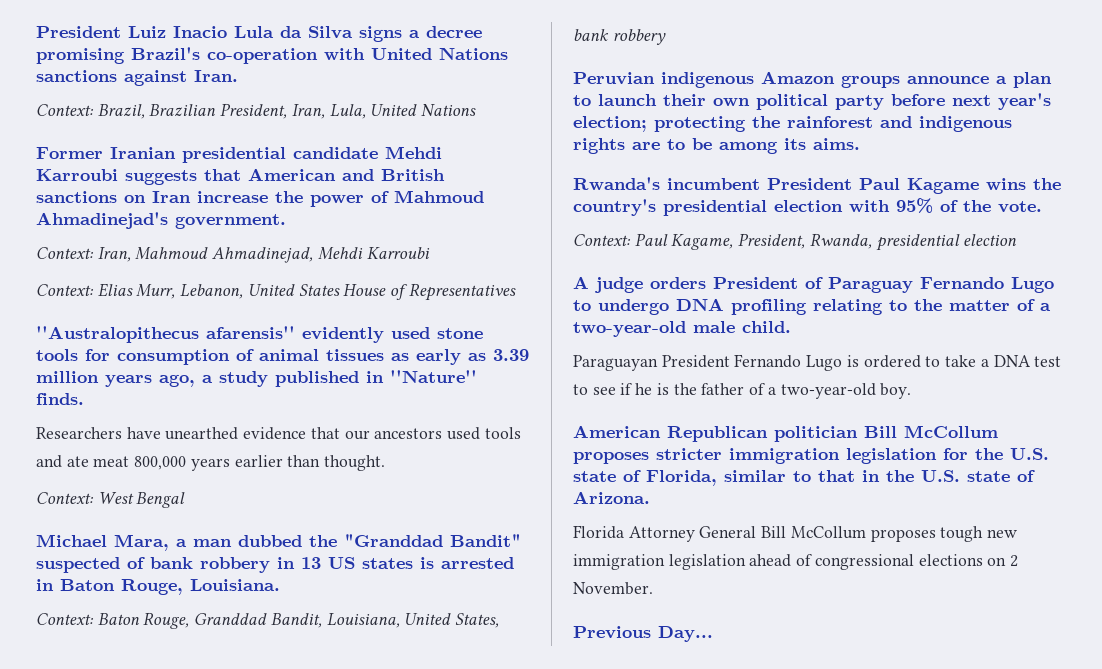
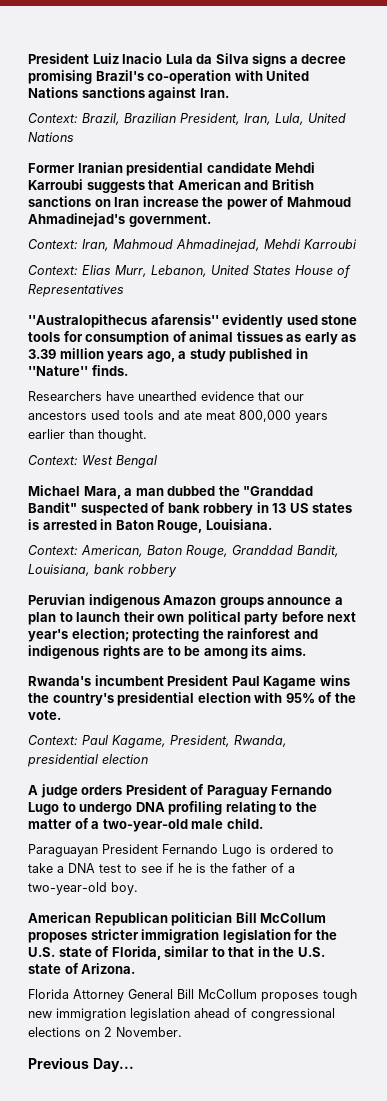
(94, 619) none -> [81,545,143,557] American,
[404,613,500,628] United States, -> (90, 570) none

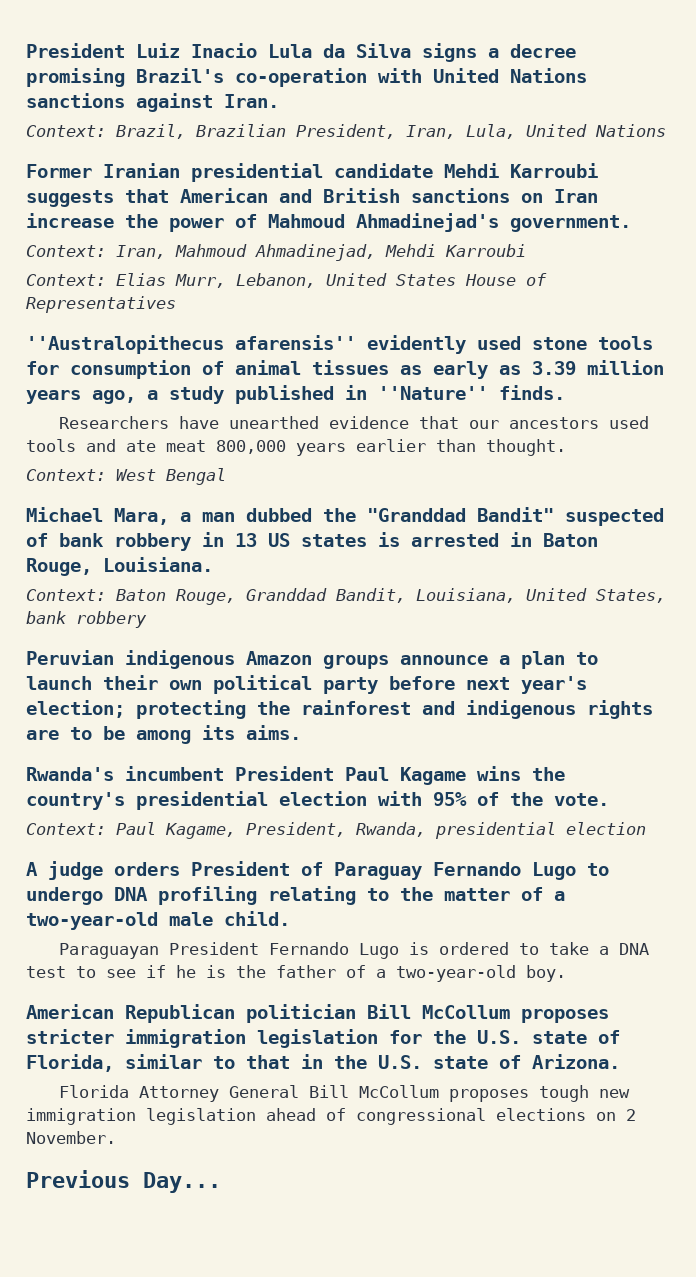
[81,545,143,557] American, -> (106, 595) none
(90, 570) none -> [526,588,666,603] United States,

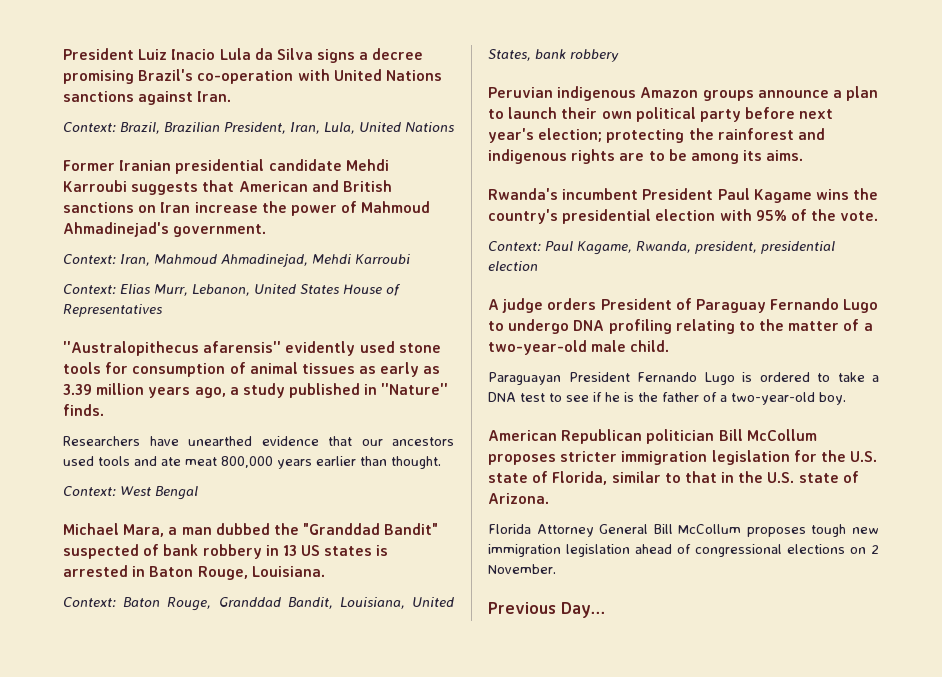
[246,822,426,837] President, Rwanda, -> [636,241,757,254] Rwanda, president,

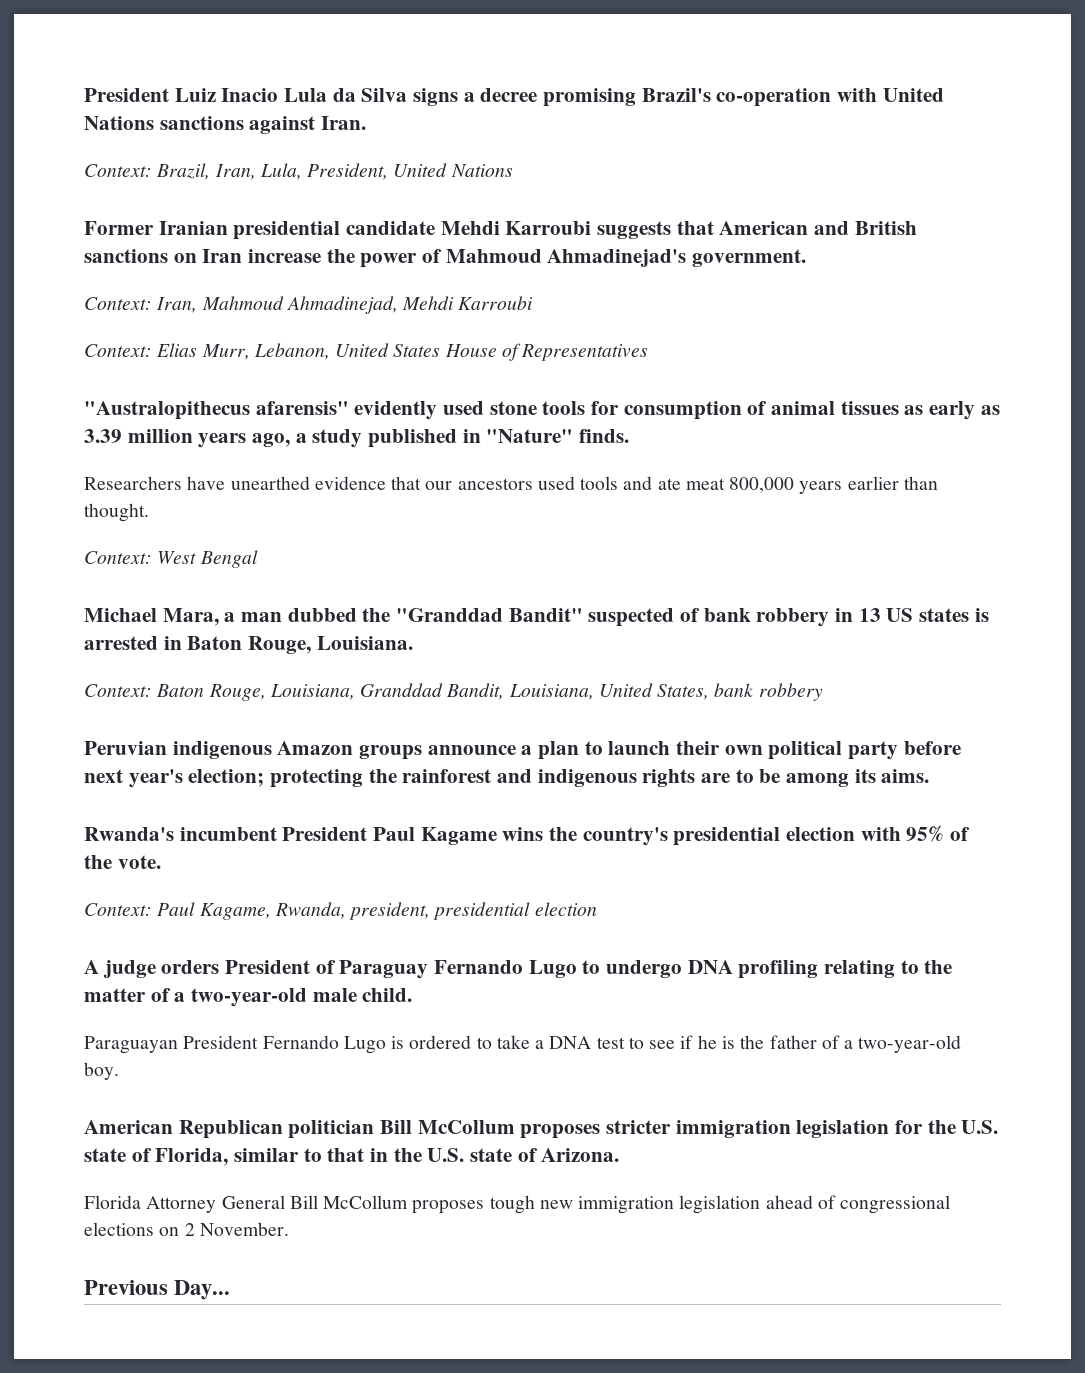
[164,122,286,134] Brazilian President, -> (211, 171) none
(355, 128) none -> [307,163,389,180] President,
[63,341,282,356] ''Australopithecus afarensis'' -> [84,401,349,420] "Australopithecus afarensis"
[381,383,449,395] ''Nature'' -> [486,429,574,443] "Nature"
(212, 604) none -> [269,684,355,700] Louisiana,

